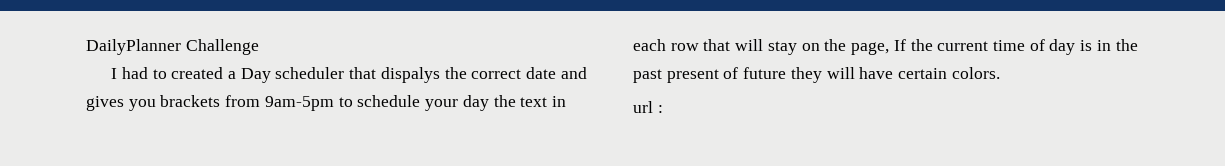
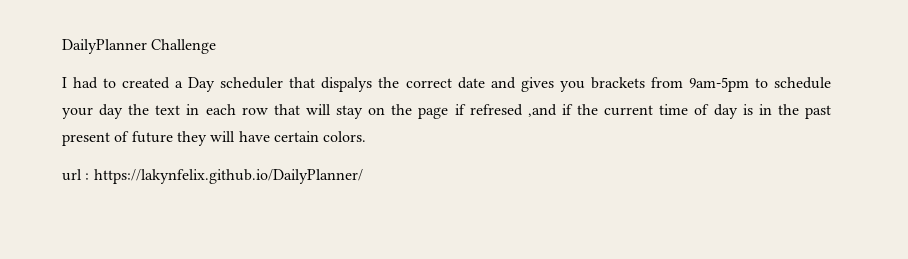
[851,39,906,55] page, If -> [418,104,573,119] page if refresed ,and if
(663, 109) none -> [93,169,363,184] https://lakynfelix.github.io/DailyPlanner/

